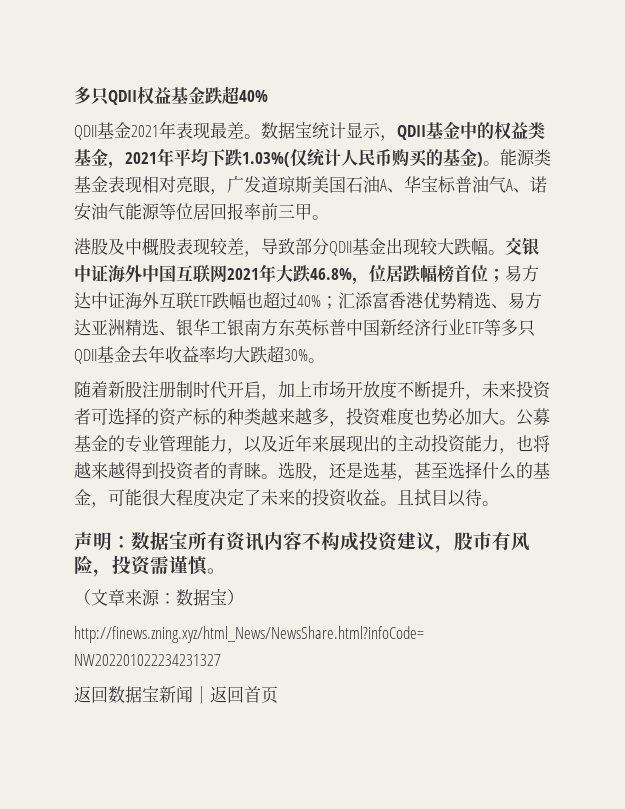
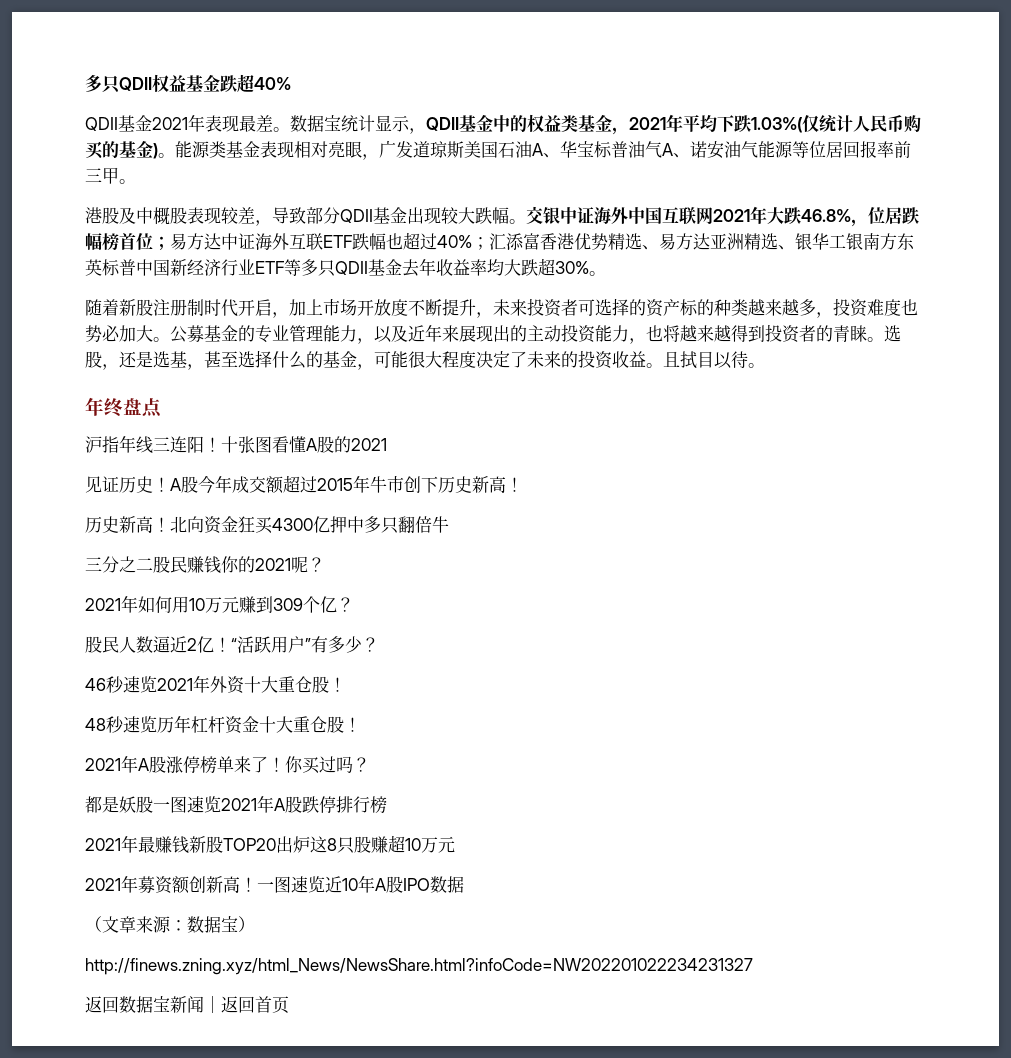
[74,531,530,553] [74,555,226,577] 声明：数据宝所有资讯内容不构成投资建议，股市有风险，投资需谨慎。 -> [85,397,162,418] [85,435,387,454] [85,475,523,494] [85,516,449,534] [85,556,325,574] [85,595,354,613] [85,636,379,653] [85,675,346,694] [85,715,361,734] [85,755,370,774] [85,795,387,814] [85,835,455,854] [85,875,464,894] 年终盘点 // 沪指年线三连阳！十张图看懂A股的2021 // 见证历史！A股今年成交额超过2015年牛市创下历史新高！ // 历史新高！北向资金狂买4300亿押中多只翻倍牛 // 三分之二股民赚钱你的2021呢？ // 2021年如何用10万元赚到309个亿？ // 股民人数逼近2亿！“活跃用户”有多少？ // 46秒速览2021年外资十大重仓股！ // 48秒速览历年杠杆资金十大重仓股！ // 2021年A股涨停榜单来了！你买过吗？ // 都是妖股一图速览2021年A股跌停排行榜 // 2021年最赚钱新股TOP20出炉这8只股赚超10万元 // 2021年募资额创新高！一图速览近10年A股IPO数据

